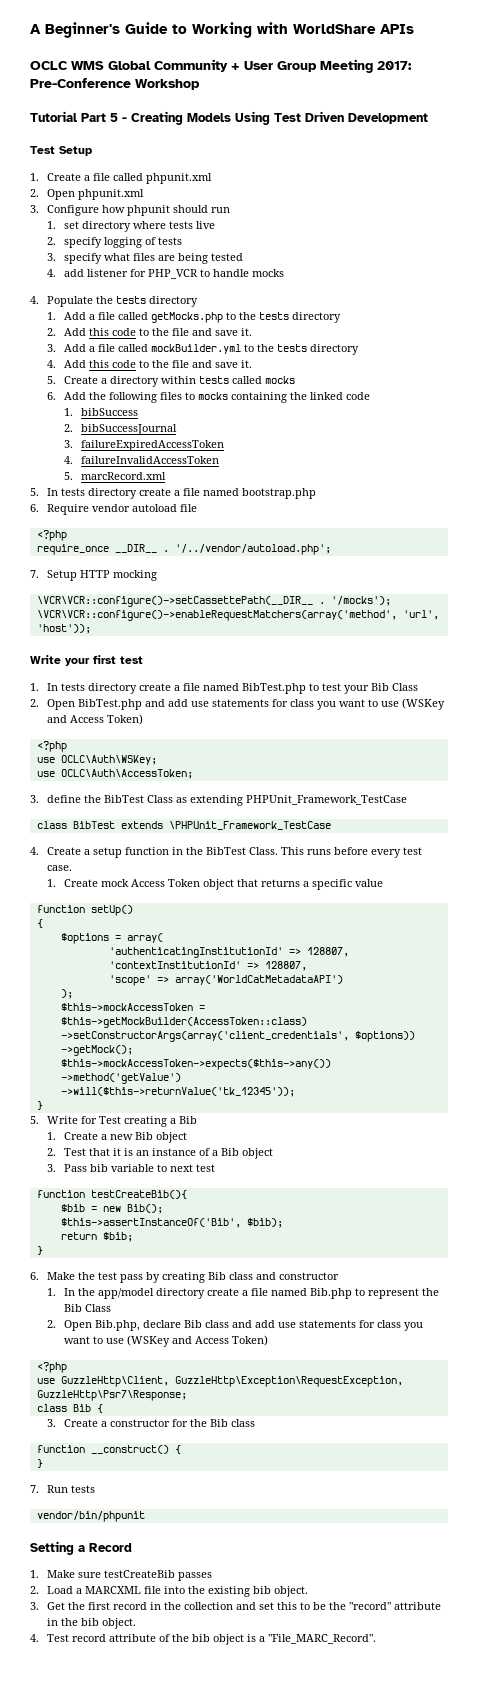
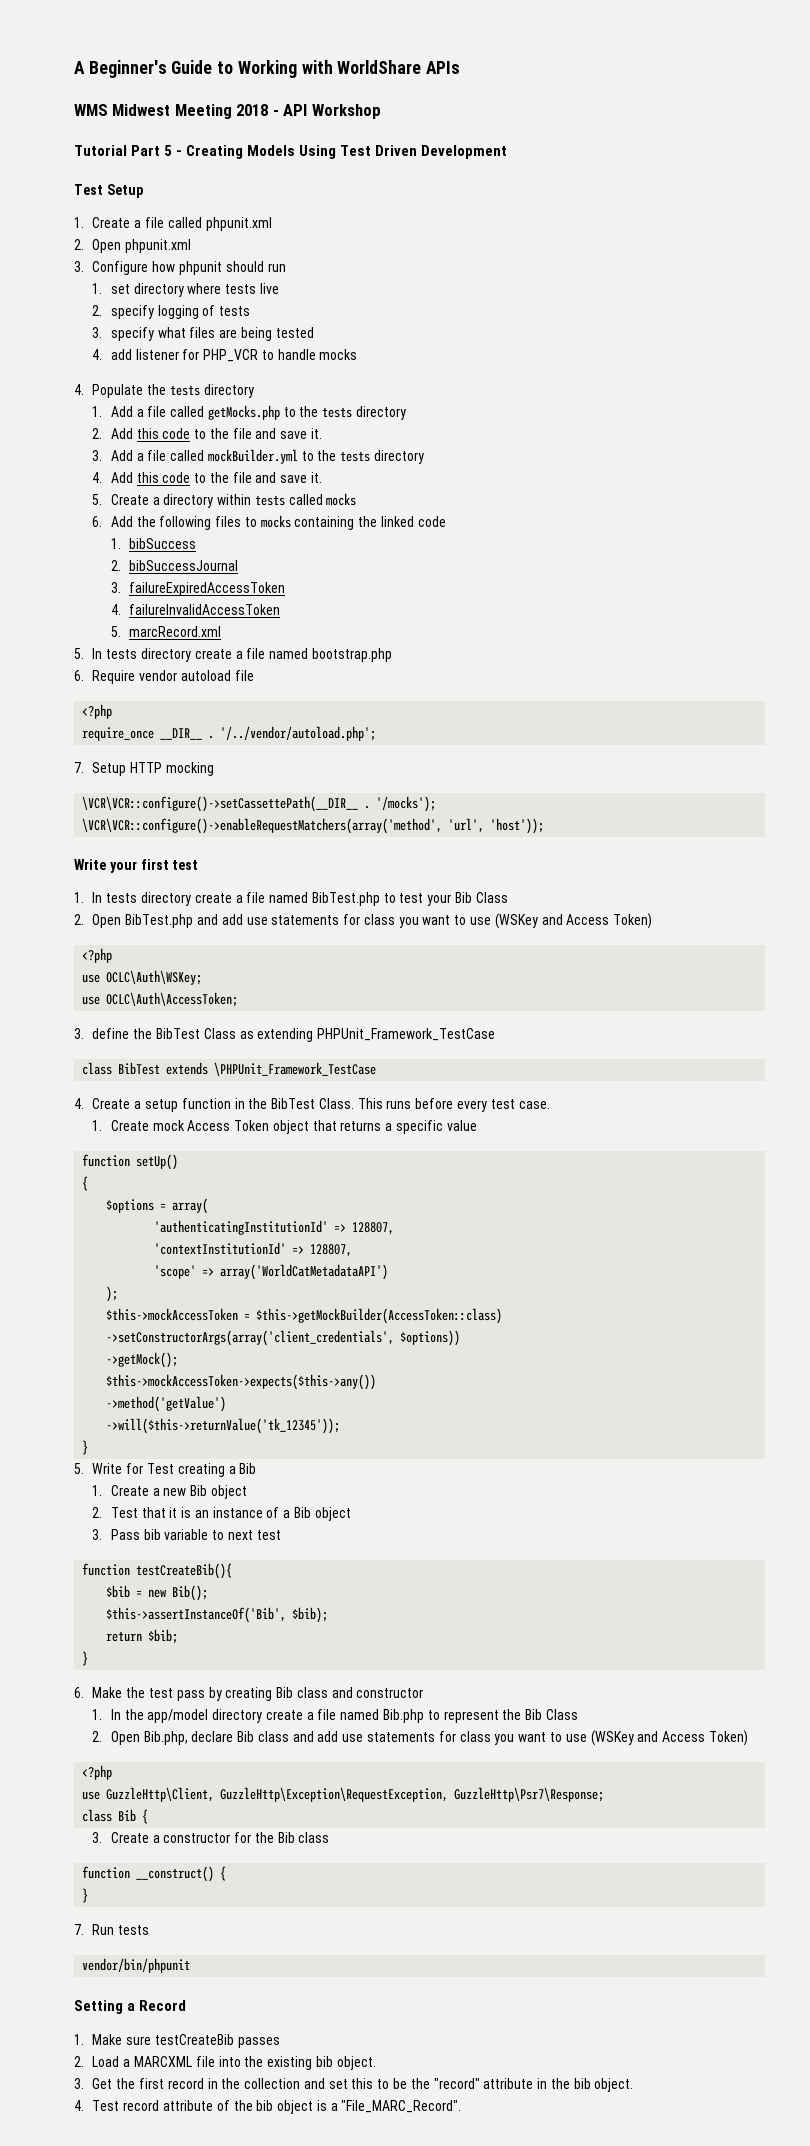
[30,59,412,73] [30,78,131,88] OCLC WMS Global Community + User Group Meeting 2017: Pre-Conference -> [74,104,308,119] WMS Midwest Meeting 2018 - API

